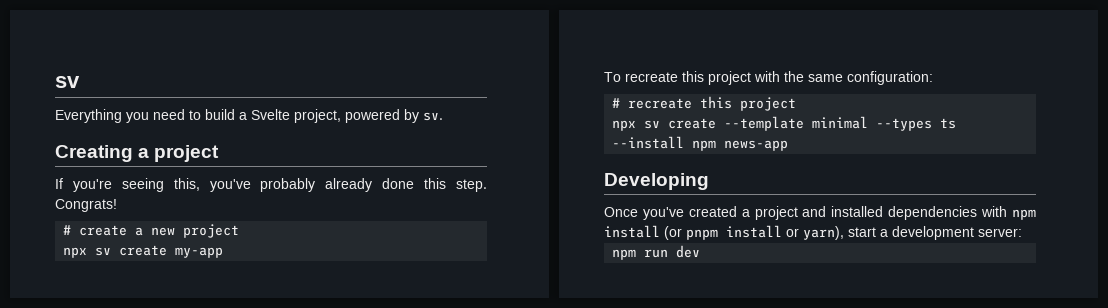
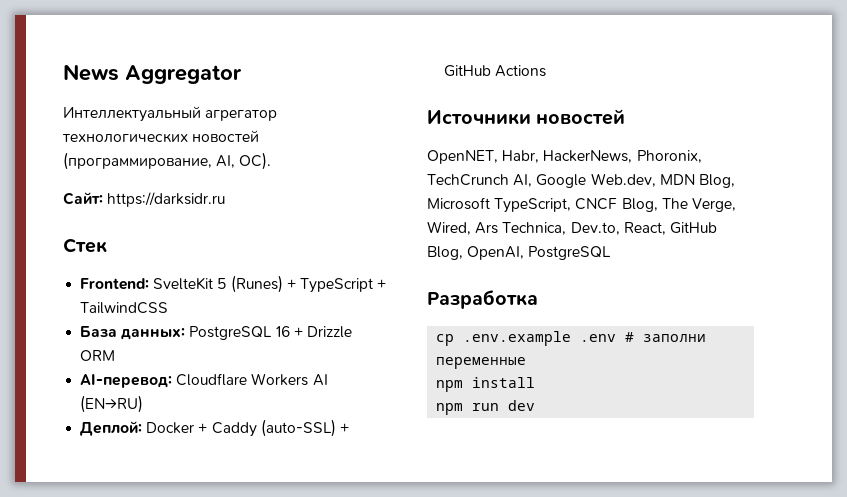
[55,76,80,88] [55,109,443,123] [55,145,220,162] [55,178,488,192] [55,199,117,212] [63,224,240,238] [63,245,224,258] [604,71,933,85] [612,96,797,111] [612,116,957,131] [612,136,789,151] [604,173,709,190] [604,206,1036,220] [604,225,1022,240] sv // Everything you need to build a Svelte project, powered by sv. // Creating a project // If you're seeing this, you've probably already done this step. Congrats! // # create a new project // npx sv create my-app // To recreate this project with the same configuration: // # recreate this project // npx sv create --template minimal --types ts --install npm news-app // Developing // Once you've created a project and installed dependencies with npm install (or pnpm install or yarn), start a development server: -> [63,64,242,84] [63,106,278,122] [62,130,260,143] [63,152,272,170] [63,192,226,207] [63,238,108,253] [80,275,387,293] [80,302,169,314] [80,326,352,340] [80,350,116,361] [80,373,328,388] [80,395,144,413] [80,419,349,437] [444,65,547,77] [427,109,626,125] [427,150,702,164] [427,173,735,188] [427,197,736,213] [427,221,717,235] [427,246,612,260] [427,290,538,309] [436,331,707,346] [436,357,527,369] [436,377,536,392] News Aggregator // Интеллектуальный агрегатор технологических новостей (программирование, AI, ОС). // Сайт: https://darksidr.ru // Стек // Frontend: SvelteKit 5 (Runes) + TypeScript + TailwindCSS // База данных: PostgreSQL 16 + Drizzle ORM // AI-перевод: Cloudflare Workers AI (EN→RU) // Деплой: Docker + Caddy (auto-SSL) + GitHub Actions // Источники новостей // OpenNET, Habr, HackerNews, Phoronix, TechCrunch AI, Google Web.dev, MDN Blog, Microsoft TypeScript, CNCF Blog, The Verge, Wired, Ars Technica, Dev.to, React, GitHub Blog, OpenAI, PostgreSQL // Разработка // cp .env.example .env # заполни переменные // npm install

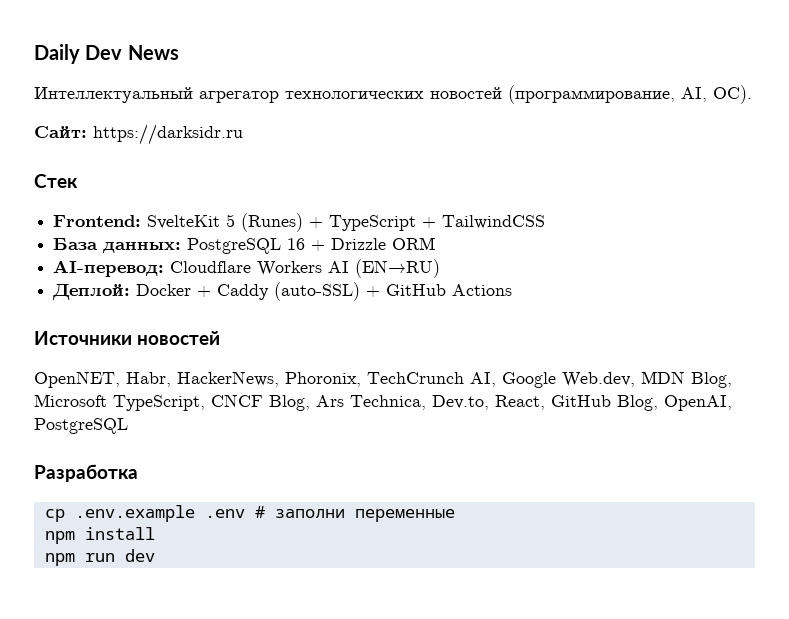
(63, 72) none -> [34,44,123,64] Daily Dev
[125,65,242,84] Aggregator -> (179, 52) none
[661,198,736,212] [427,221,471,235] The Verge, Wired, -> (310, 403) none

